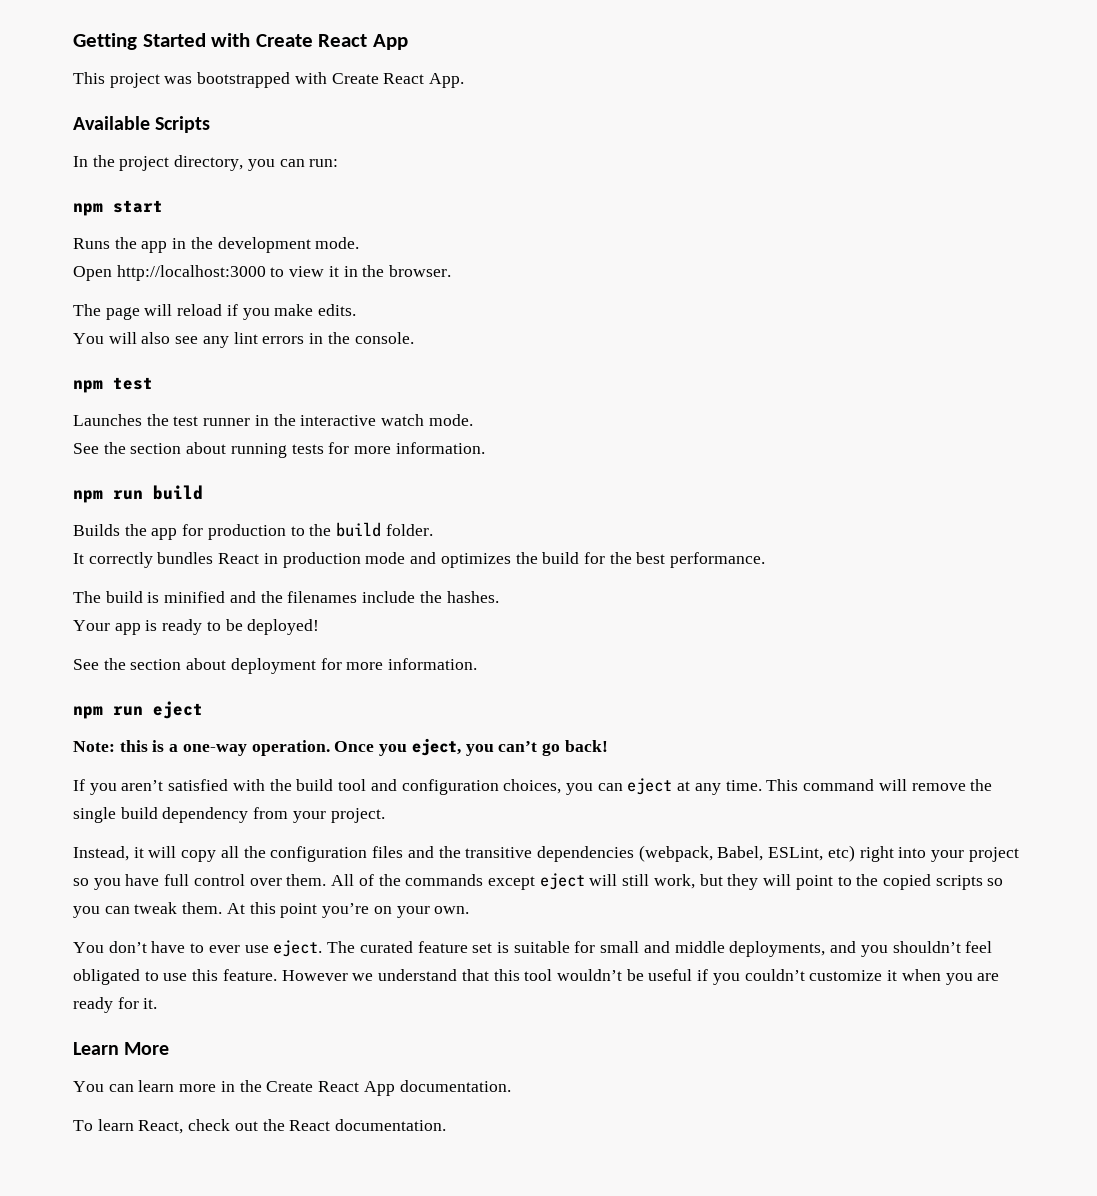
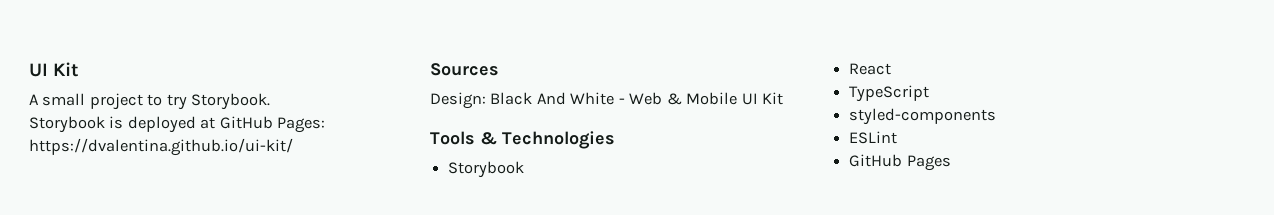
[73,33,408,50] [73,72,465,88] [73,116,211,133] [73,155,339,171] [73,200,163,216] [73,237,360,253] [73,265,452,281] [73,304,357,320] [73,332,414,348] [73,377,153,393] [73,414,473,426] [73,442,485,458] [73,485,203,503] [73,522,433,540] [73,552,766,568] [73,591,499,603] [73,619,320,635] [73,658,478,674] [73,701,203,719] [73,738,608,756] [73,778,993,795] [73,807,385,823] [73,845,1019,862] [73,873,1004,890] [73,902,470,918] [73,940,993,957] [73,969,1000,985] [73,997,158,1013] [73,1042,170,1055] [73,1080,511,1096] [73,1119,447,1134] Getting Started with Create React App // This project was bootstrapped with Create React App. // Available Scripts // In the project directory, you can run: // npm start // Runs the app in the development mode. // Open http://localhost:3000 to view it in the browser. // The page will reload if you make edits. // You will also see any lint errors in the console. // npm test // Launches the test runner in the interactive watch mode. // See the section about running tests for more information. // npm run build // Builds the app for production to the build folder. // It correctly bundles React in production mode and optimizes the build for the best performance. // The build is minified and the filenames include the hashes. // Your app is ready to be deployed! // See the section about deployment for more information. // npm run eject // Note: this is a one-way operation. Once you eject, you can’t go back! // If you aren’t satisfied with the build tool and configuration choices, you can eject at any time. This command will remove the single build dependency from your project. // Instead, it will copy all the configuration files and the transitive dependencies (webpack, Babel, ESLint, etc) right into your project so you have full control over them. All of the commands except eject will still work, but they will point to the copied scripts so you can tweak them. At this point you’re on your own. // You don’t have to ever use eject. The curated feature set is suitable for small and middle deployments, and you shouldn’t feel obligated to use this feature. However we understand that this tool wouldn’t be useful if you couldn’t customize it when you are ready for it. // Learn More // You can learn more in the Create React App documentation. // To learn React, check out the React documentation. -> [29,62,80,77] [29,93,271,110] [29,116,326,133] [29,138,293,156] [430,63,499,76] [430,92,784,109] [430,131,615,149] [448,161,525,178] [849,63,892,75] [849,85,930,102] [849,108,997,125] [849,131,898,144] [849,154,951,171] UI Kit // A small project to try Storybook. // Storybook is deployed at GitHub Pages: https://dvalentina.github.io/ui-kit/ // Sources // Design: Black And White - Web & Mobile UI Kit // Tools & Technologies // Storybook // React // TypeScript // styled-components // ESLint // GitHub Pages

